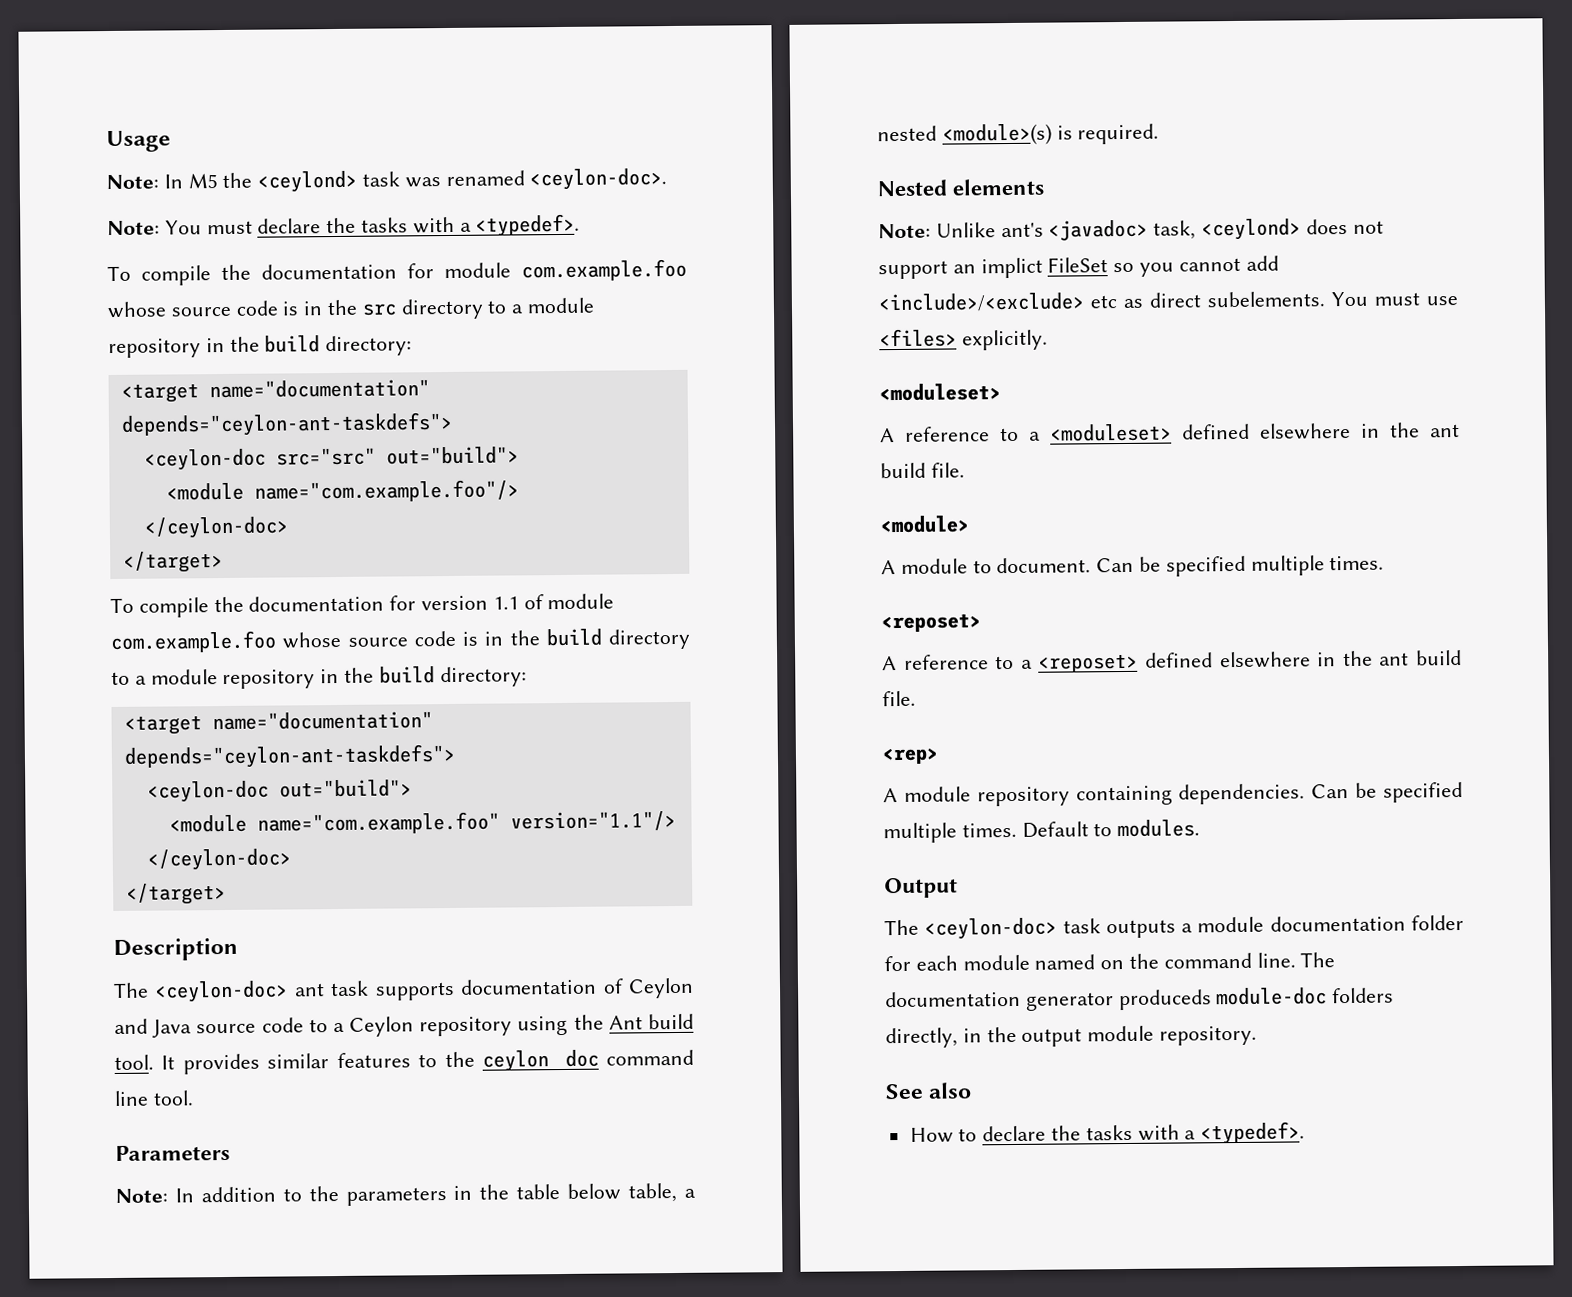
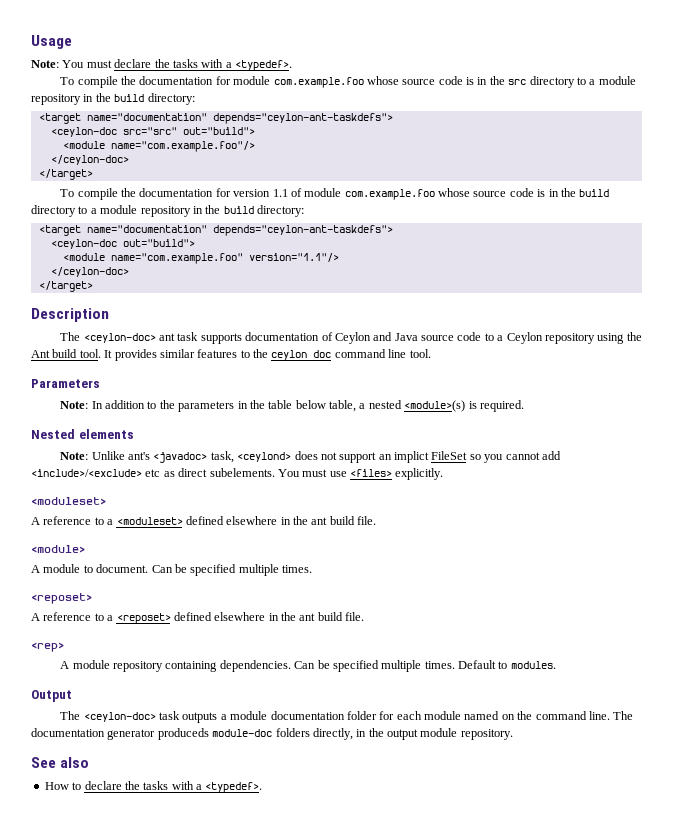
[106,168,668,193] // Note: In M5 the <ceylond> task was renamed <ceylon-doc>. -> (72, 42) none

